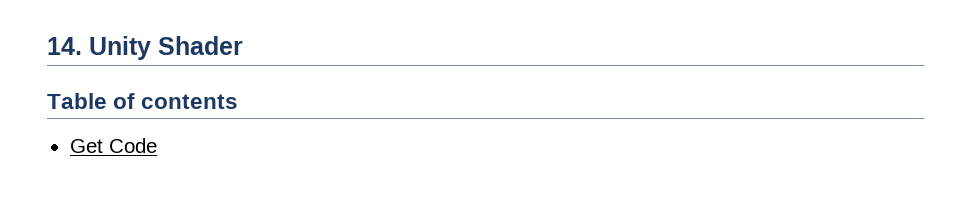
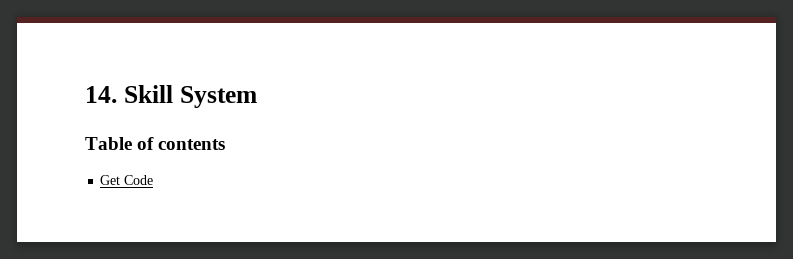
[89,36,243,60] Unity Shader -> [123,85,257,108] Skill System

